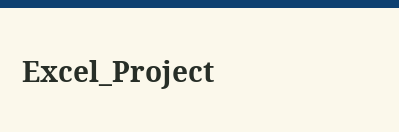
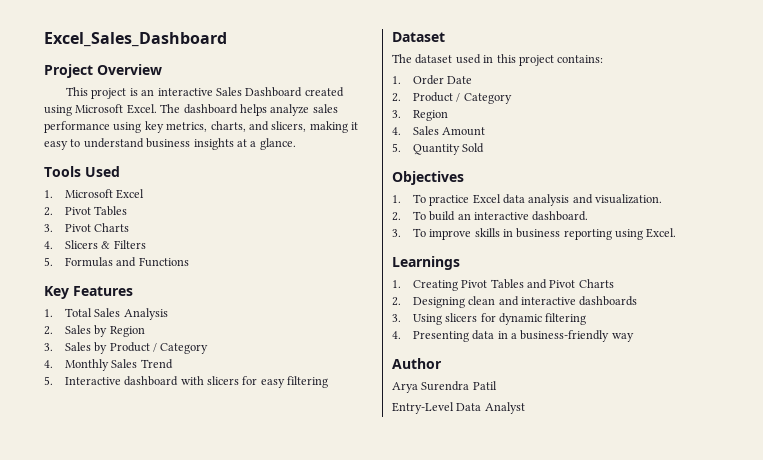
[22,60,214,89] Excel_Project -> [44,32,227,47] [44,64,162,78] [66,87,344,99] [44,104,338,116] [44,121,358,133] [44,138,296,150] [44,166,120,177] [44,189,145,199] [44,206,128,216] [44,223,130,232] [44,240,146,249] [44,257,189,267] [44,286,133,299] [44,308,168,320] [44,325,145,337] [44,342,209,354] [44,359,173,371] [44,376,329,388] [392,32,445,42] [392,54,604,66] [392,75,473,85] [392,92,512,104] [392,110,448,121] [392,126,486,136] [392,143,485,155] [392,171,464,185] [392,194,663,206] [392,211,589,221] [392,228,677,240] [392,256,460,270] [392,279,614,291] [392,296,638,308] [392,313,587,325] [392,330,634,342] [392,358,442,369] [392,381,497,393] [392,402,525,414] Excel_Sales_Dashboard // Project Overview // This project is an interactive Sales Dashboard created using Microsoft Excel. The dashboard helps analyze sales performance using key metrics, charts, and slicers, making it easy to understand business insights at a glance. // Tools Used // 1. Microsoft Excel // 2. Pivot Tables // 3. Pivot Charts // 4. Slicers & Filters // 5. Formulas and Functions // Key Features // 1. Total Sales Analysis // 2. Sales by Region // 3. Sales by Product / Category // 4. Monthly Sales Trend // 5. Interactive dashboard with slicers for easy filtering // Dataset // The dataset used in this project contains: // 1. Order Date // 2. Product / Category // 3. Region // 4. Sales Amount // 5. Quantity Sold // Objectives // 1. To practice Excel data analysis and visualization. // 2. To build an interactive dashboard. // 3. To improve skills in business reporting using Excel. // Learnings // 1. Creating Pivot Tables and Pivot Charts // 2. Designing clean and interactive dashboards // 3. Using slicers for dynamic filtering // 4. Presenting data in a business-friendly way // Author // Arya Surendra Patil // Entry-Level Data Analyst

